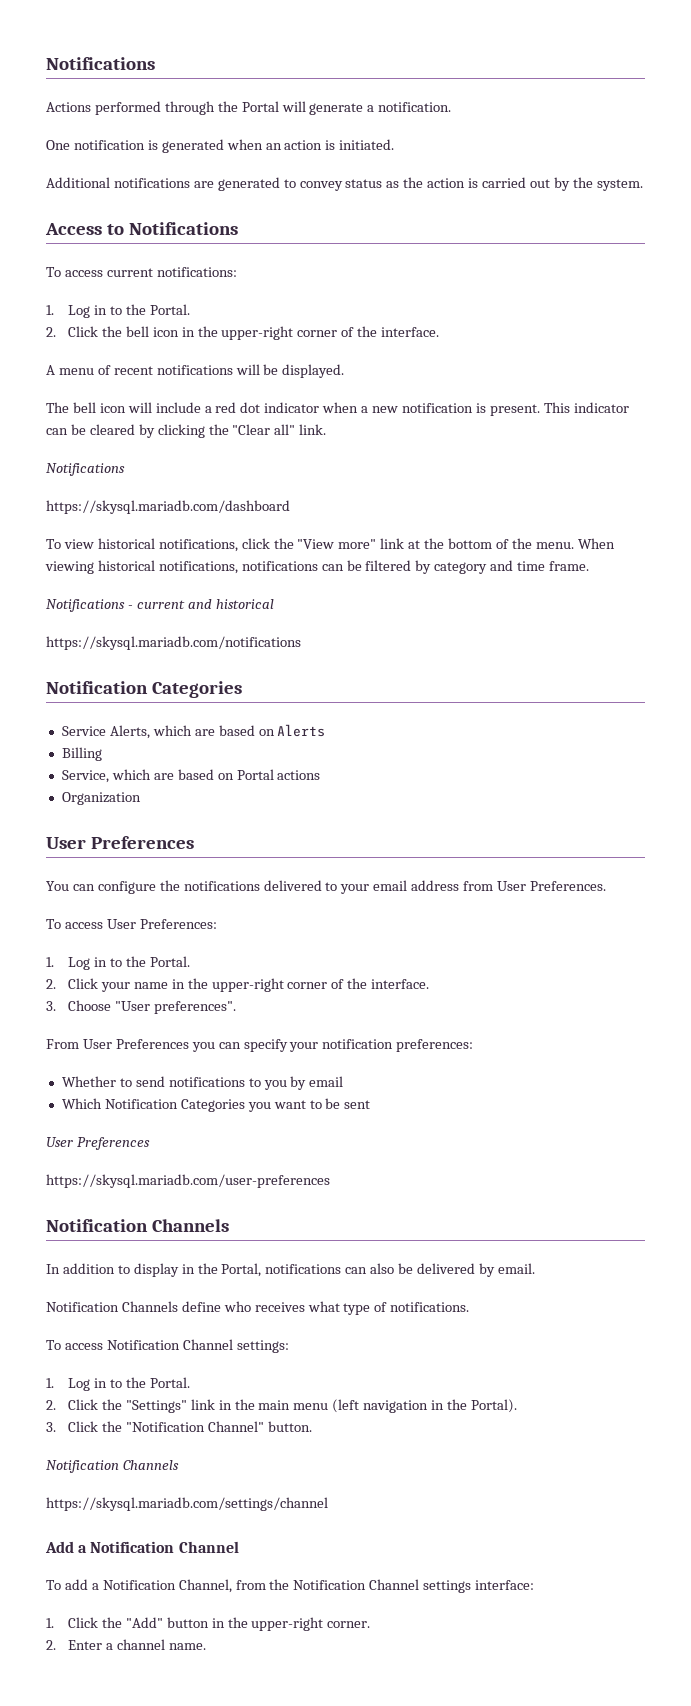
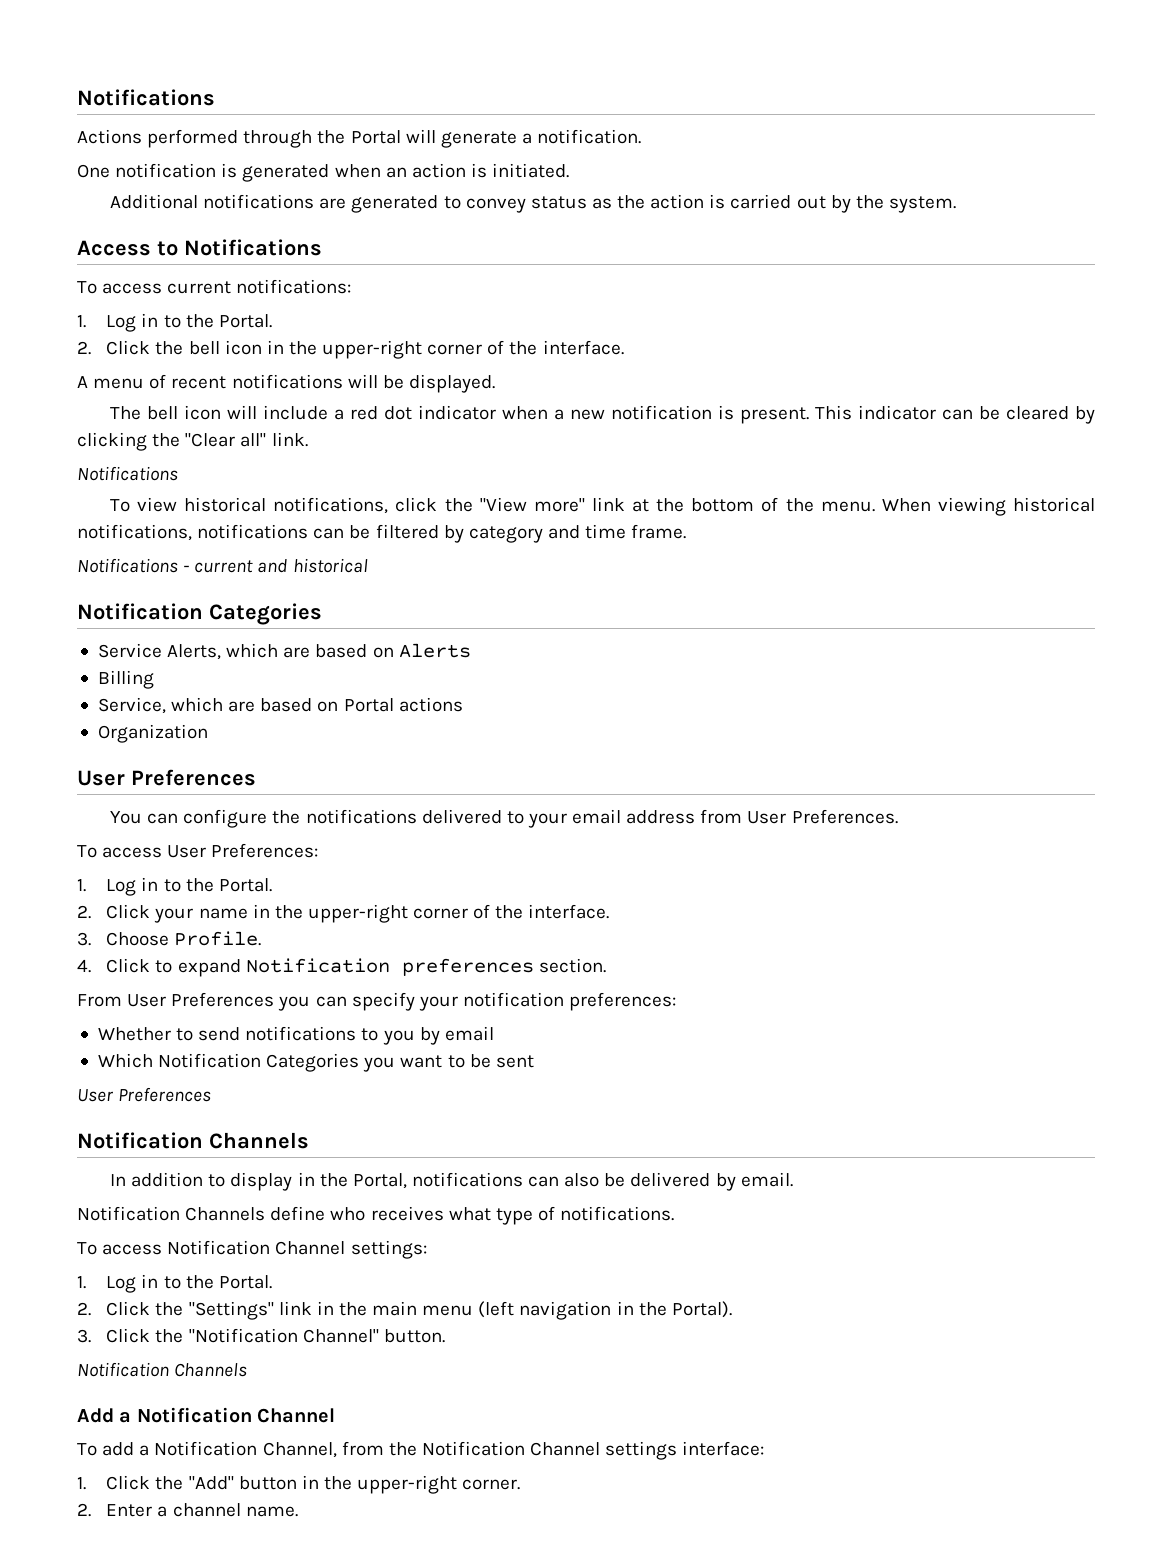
[46,500,290,514] // https://skysql.mariadb.com/dashboard -> (178, 473) none
[46,636,301,650] // https://skysql.mariadb.com/notifications -> (368, 565) none
[114,1001,236,1014] "User preferences". -> [174,931,262,946] [77,958,606,977] Profile. // 4. Click to expand Notification preferences section.
[46,1174,330,1188] // https://skysql.mariadb.com/user-preferences -> (212, 1094) none
[46,1497,328,1511] // https://skysql.mariadb.com/settings/channel -> (248, 1370) none

